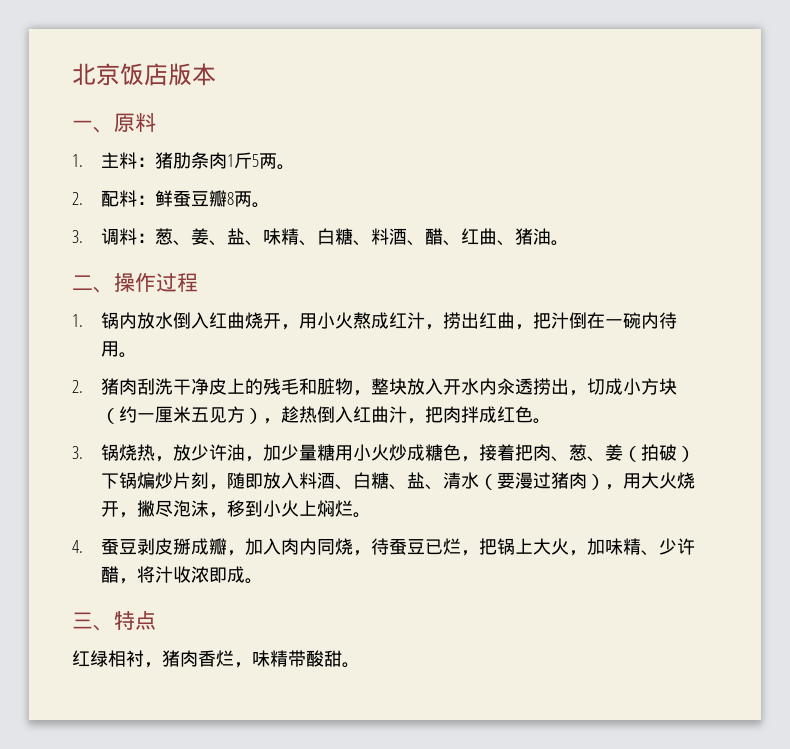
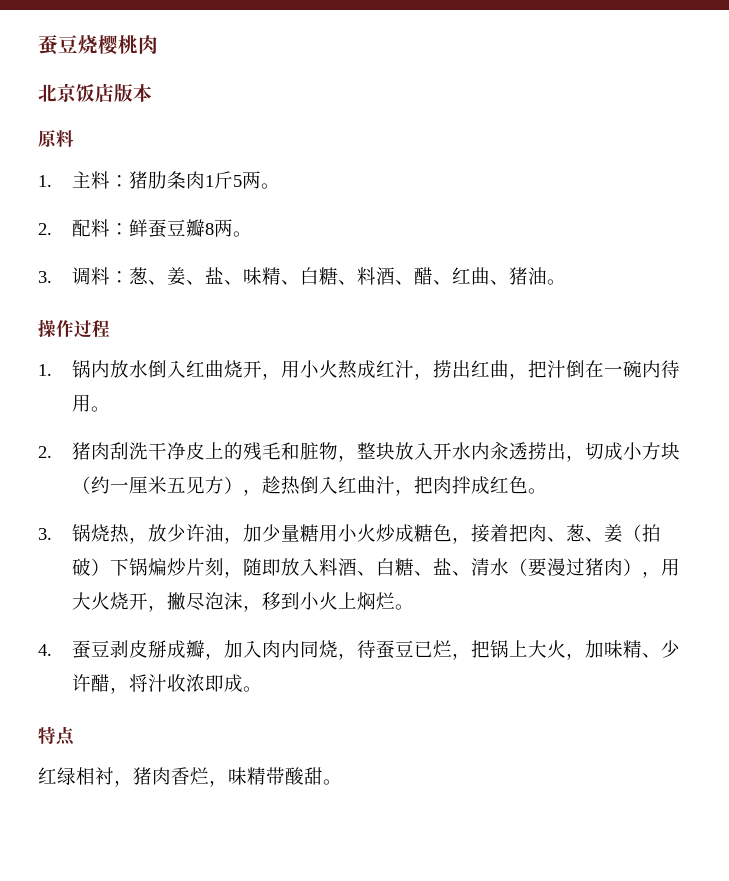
(72, 74) none -> [38,35,158,55] 蚕豆烧樱桃肉 //
[72,120,114,133] 一、 -> (152, 93) none
[72,275,114,293] 二、 -> (566, 282) none
[72,612,114,631] 三、 -> (262, 689) none

